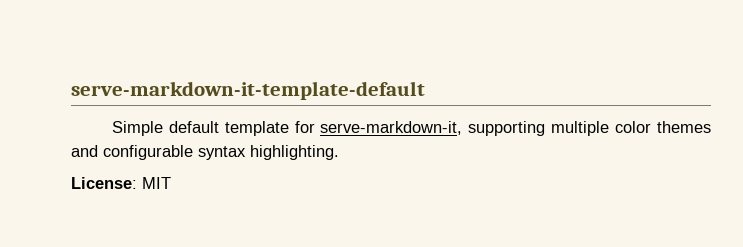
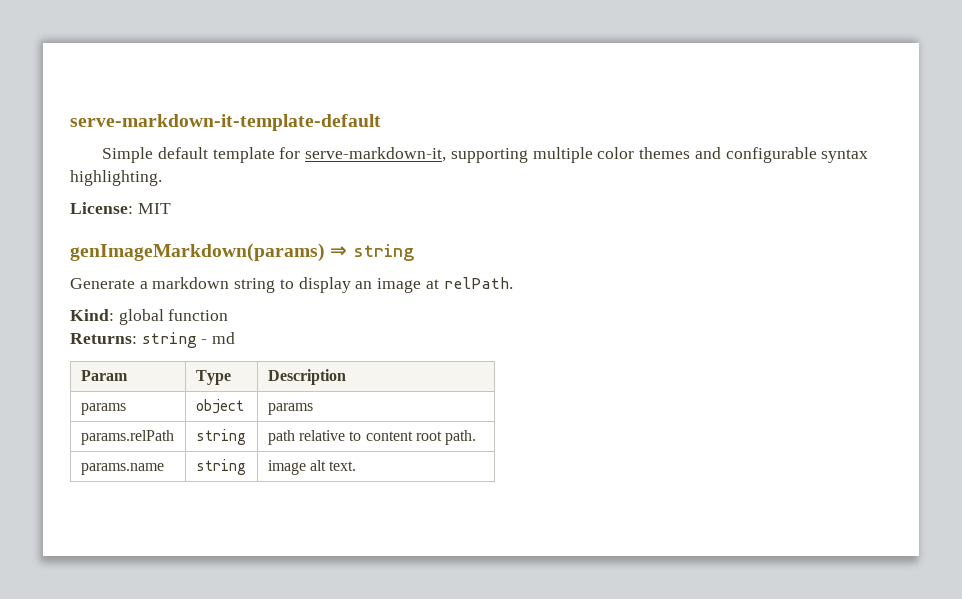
(171, 183) none -> [70,243,414,262] [70,277,513,293] [70,309,229,325] [70,332,236,348] [80,370,128,381] [195,370,231,385] [267,369,346,385] [80,403,126,415] [195,399,244,414] [267,403,313,415] [80,430,174,445] [195,429,246,445] [267,430,477,445] [80,463,164,475] [195,459,246,475] [267,460,357,475] // genImageMarkdown(params) ⇒ string // Generate a markdown string to display an image at relPath. // Kind: global function // Returns: string - md // Param | Type | Description // params | object | params // params.relPath | string | path relative to content root path. // params.name | string | image alt text.

